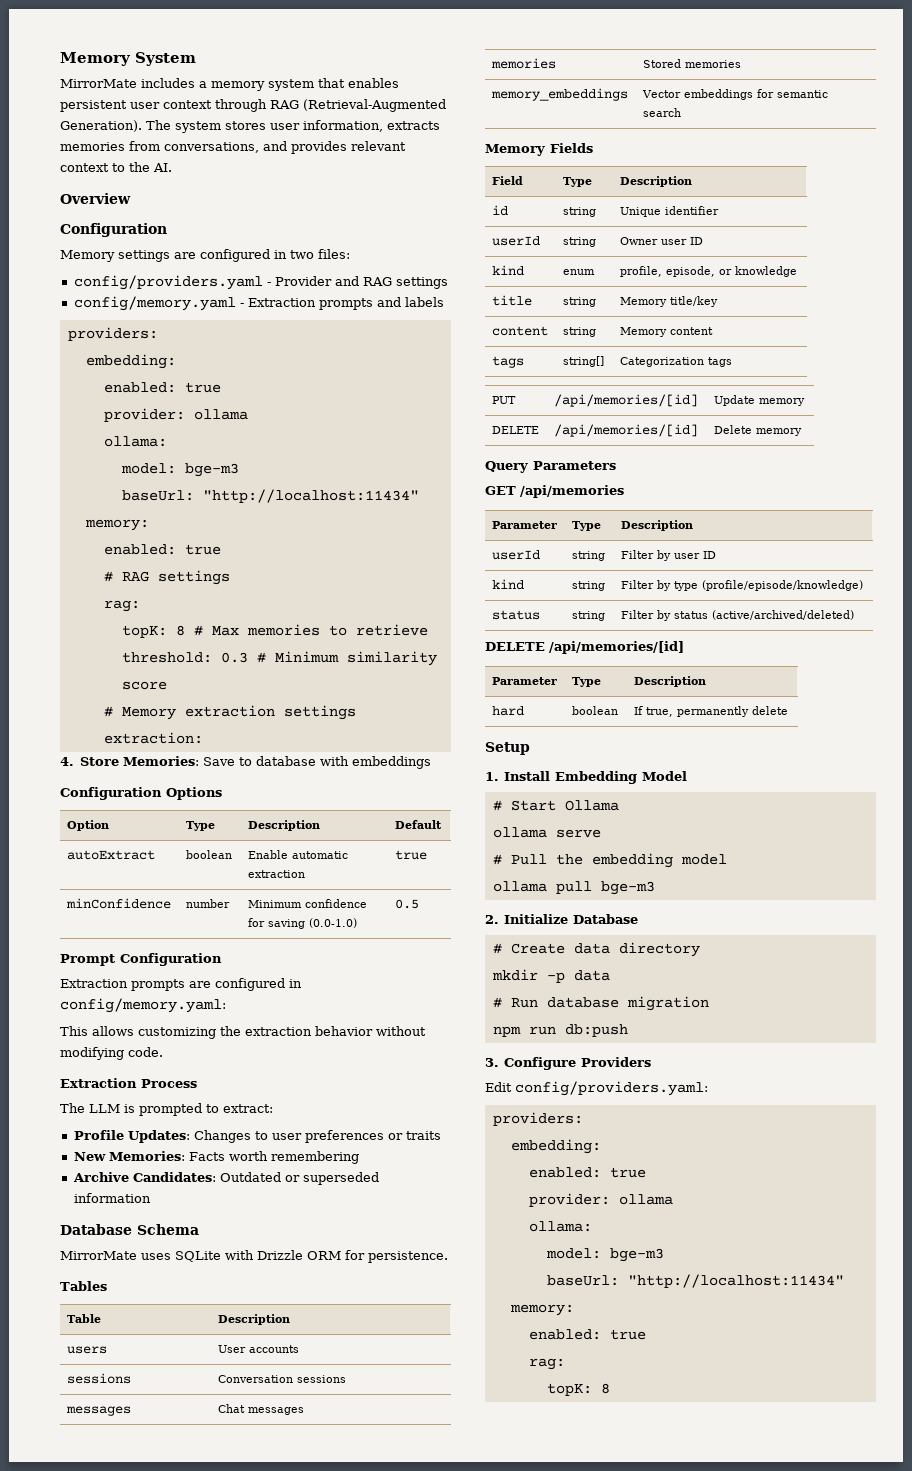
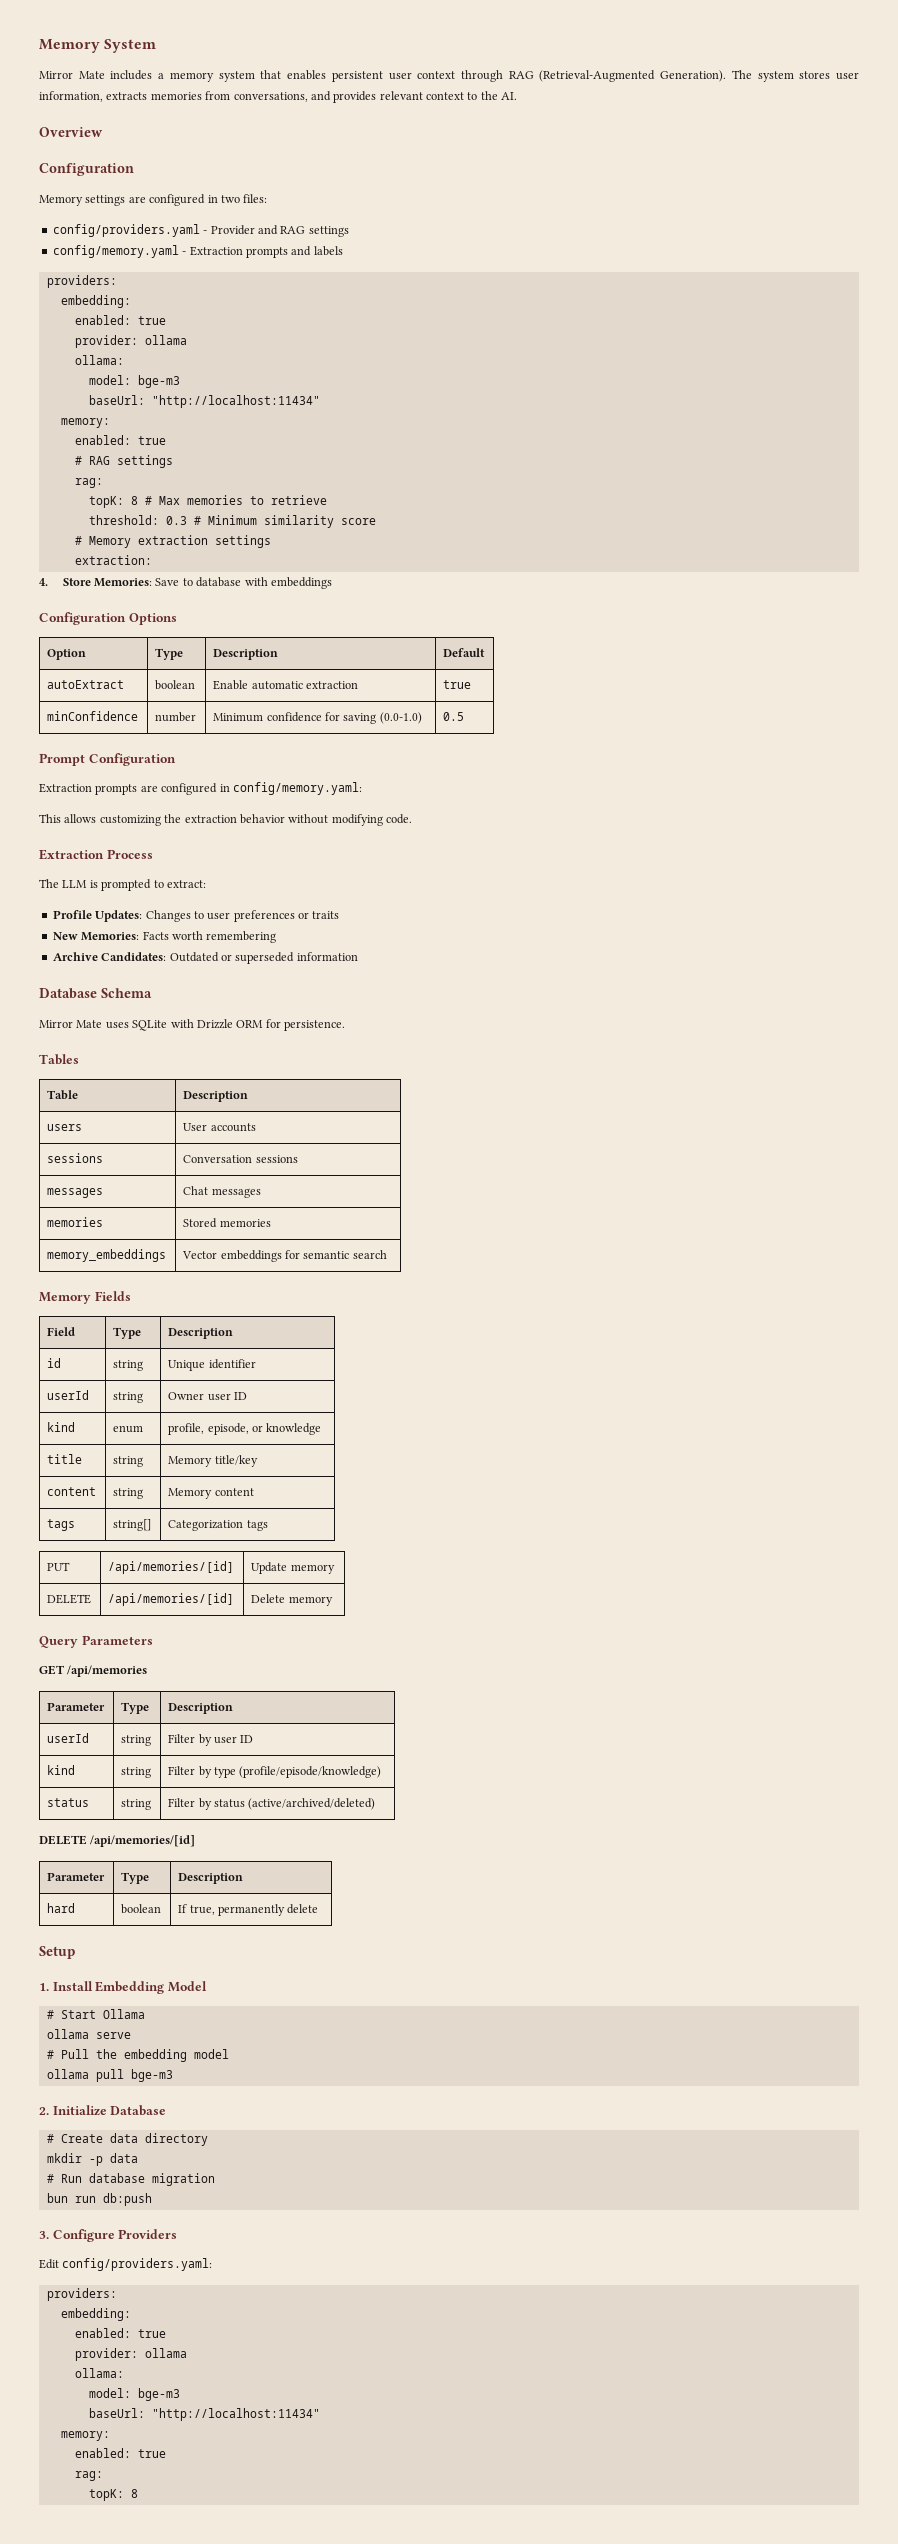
[60,79,137,88] MirrorMate -> [39,71,105,79] Mirror Mate
[60,1251,137,1260] MirrorMate -> [39,1020,103,1028] Mirror Mate
[492,1026,521,1037] npm -> [46,2193,68,2203] bun

